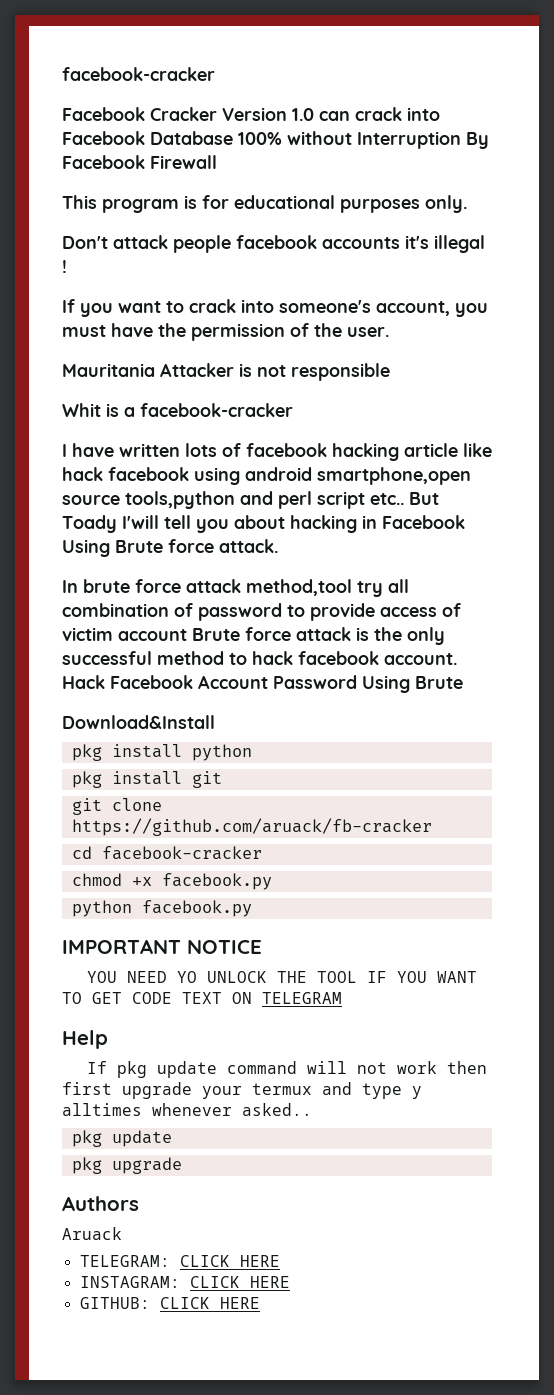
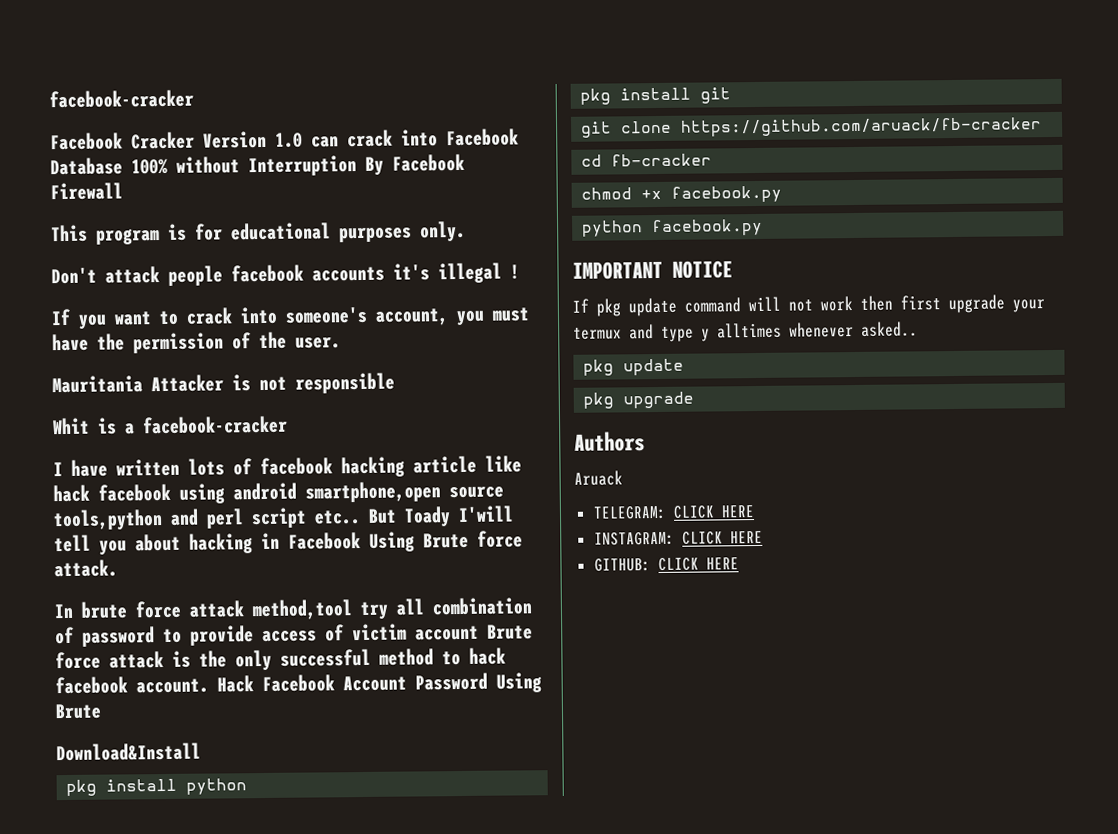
[101,846,262,860] facebook-cracker -> [611,153,713,167] fb-cracker
[87,971,478,983] [62,992,342,1004] [62,1030,108,1049] // YOU NEED YO UNLOCK THE TOOL IF YOU WANT TO GET CODE TEXT ON TELEGRAM // Help -> (733, 269) none

